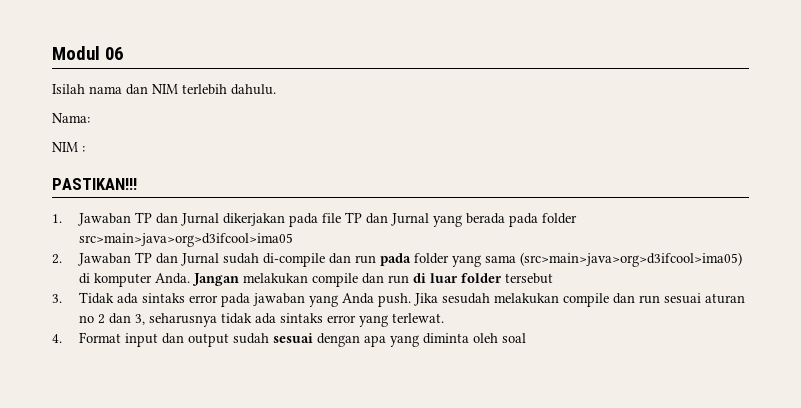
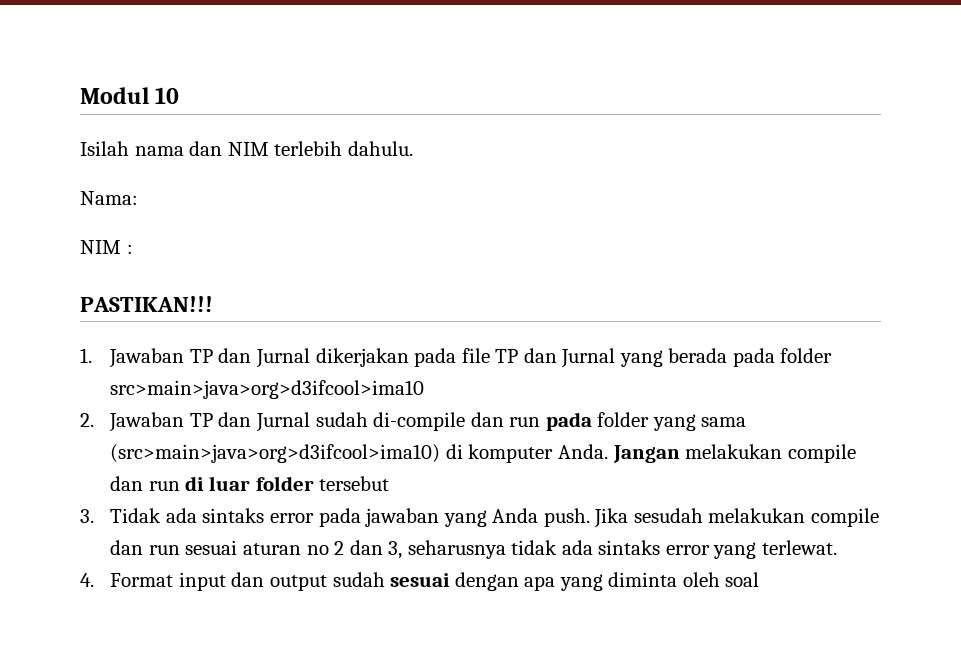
[104,47,123,60] 06 -> [155,87,180,104] 10
[79,233,294,247] src>main>java>org>d3ifcool>ima05 -> [110,380,425,399] src>main>java>org>d3ifcool>ima10
[520,252,743,267] (src>main>java>org>d3ifcool>ima05) -> [110,444,441,463] (src>main>java>org>d3ifcool>ima10)

